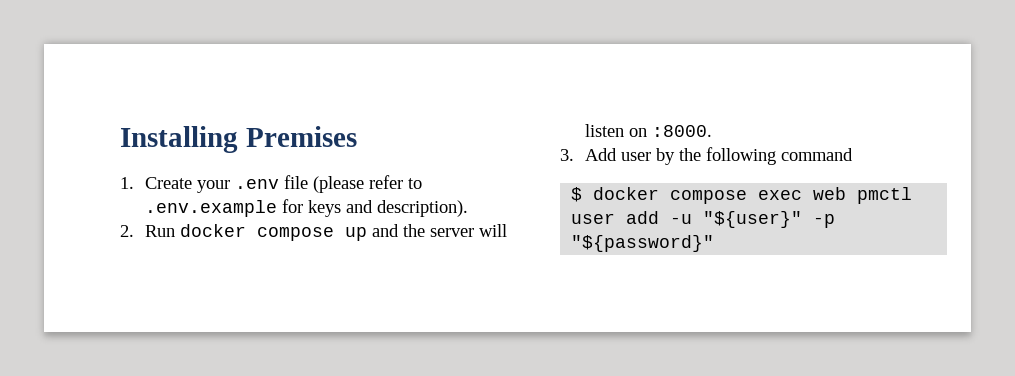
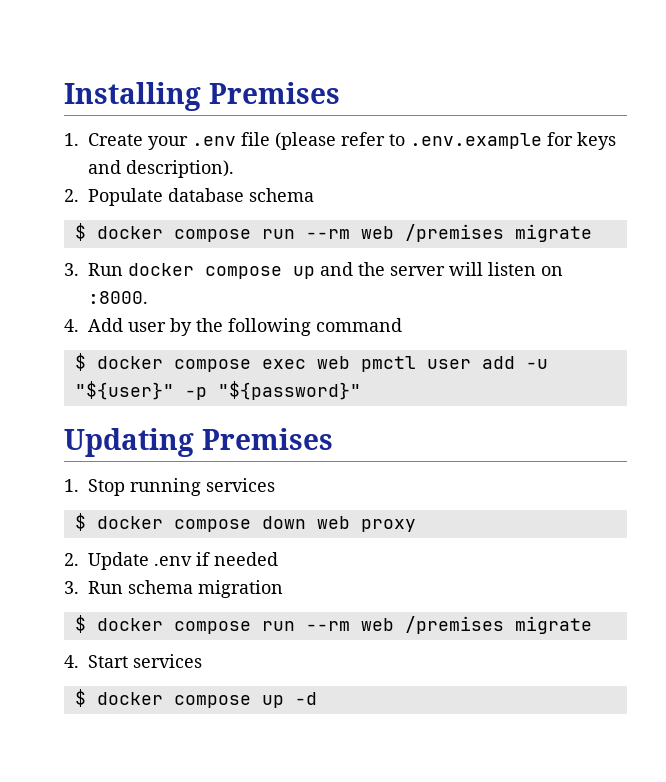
(134, 231) none -> [88,188,315,206] [74,223,592,242] [64,263,79,276] Populate database schema // $ docker compose run --rm web /premises migrate // 3.
[560,149,574,161] 3. -> [64,319,79,332] 4.
(715, 243) none -> [64,428,333,457] [64,478,276,496] [74,513,416,532] [64,552,279,570] [64,580,284,598] [74,615,592,634] [64,654,203,668] [74,689,317,708] // Updating Premises // 1. Stop running services // $ docker compose down web proxy // 2. Update .env if needed // 3. Run schema migration // $ docker compose run --rm web /premises migrate // 4. Start services // $ docker compose up -d

